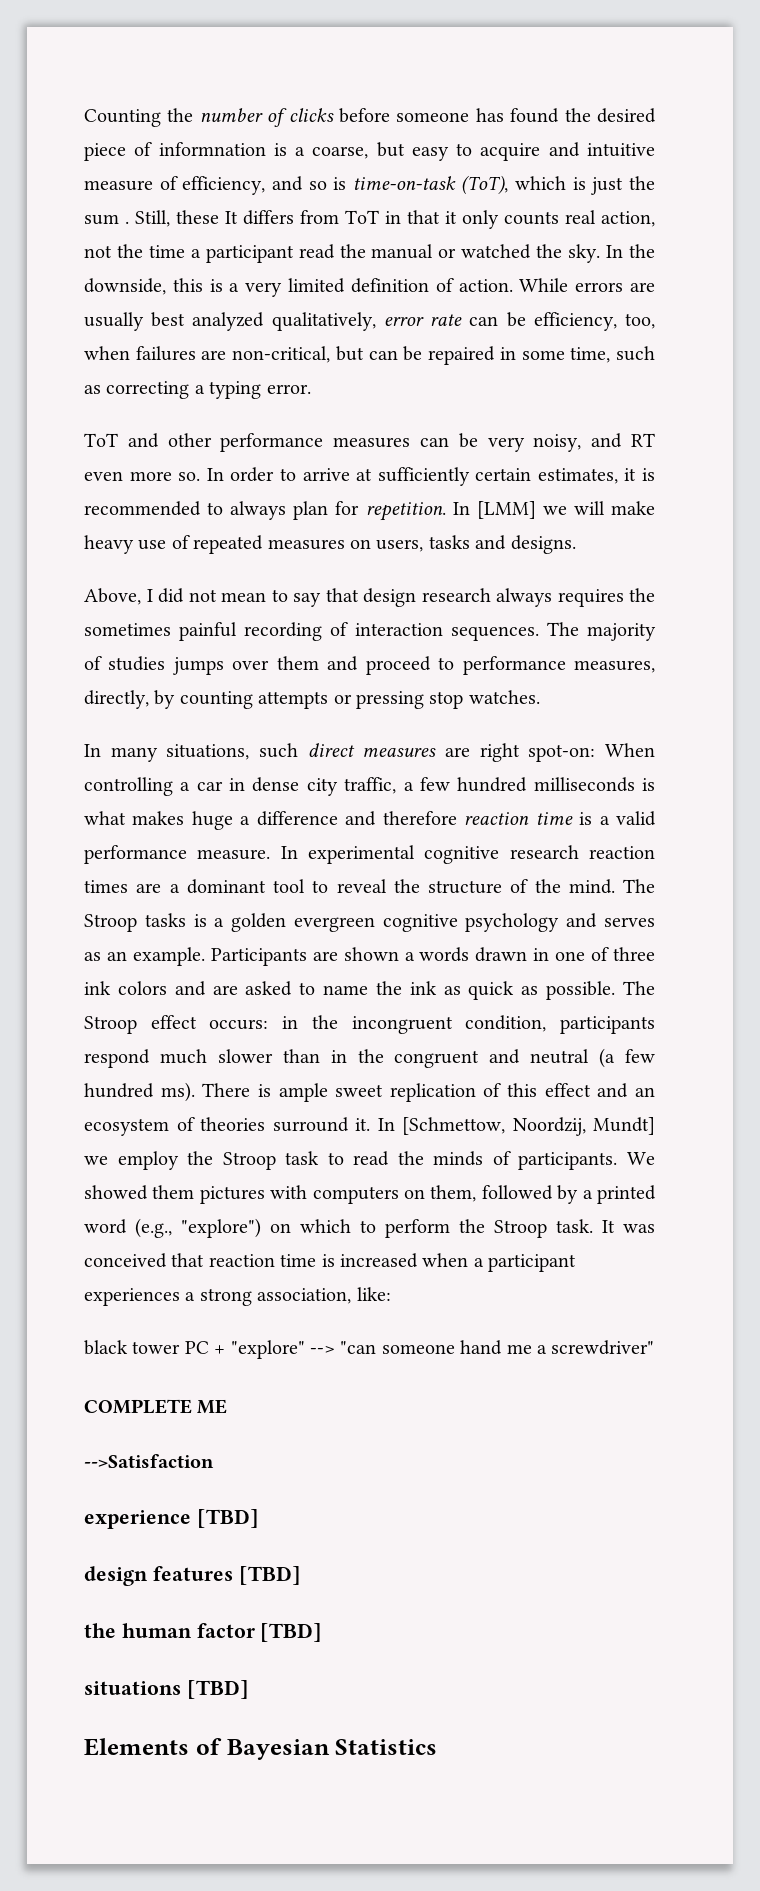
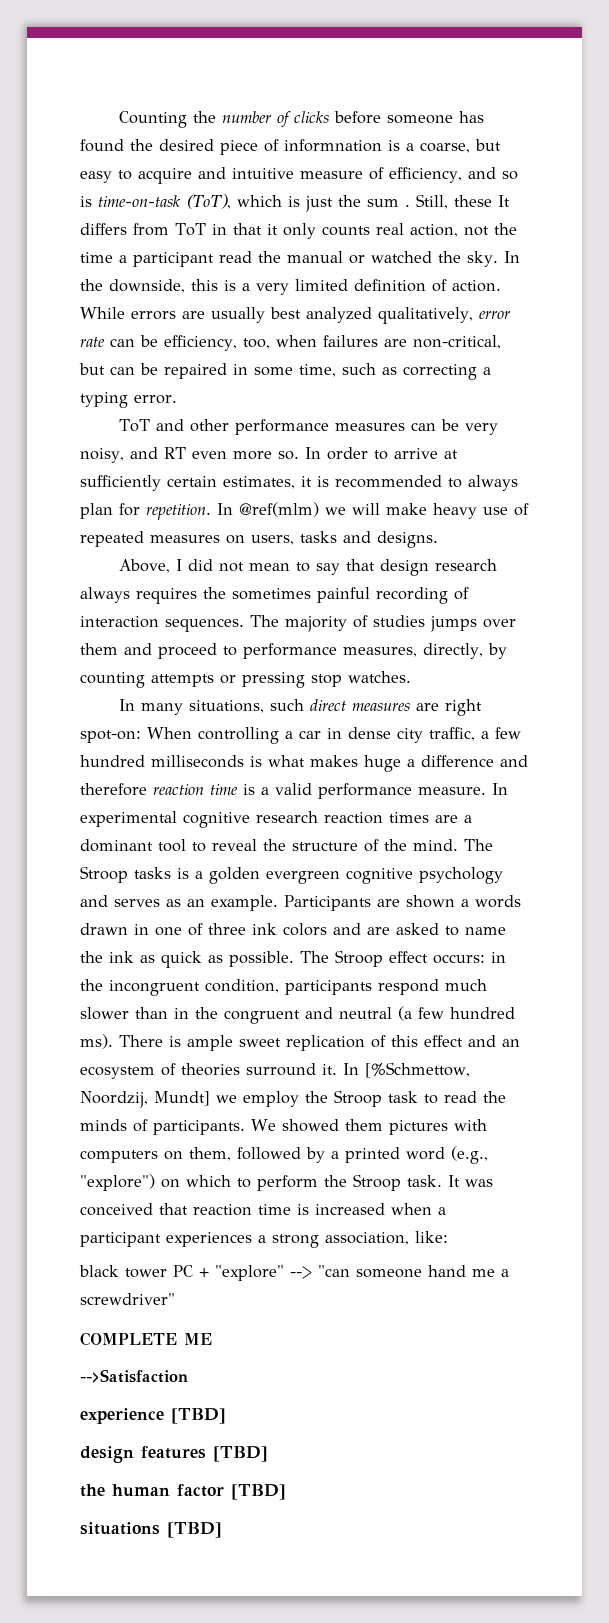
[476,501,536,519] [LMM] -> [239,502,319,517] @ref(mlm)
[402,1117,505,1135] [Schmettow, -> [365,1062,470,1078] [%Schmettow,
[84,1738,438,1760] // Elements of Bayesian Statistics -> (222, 1530) none

